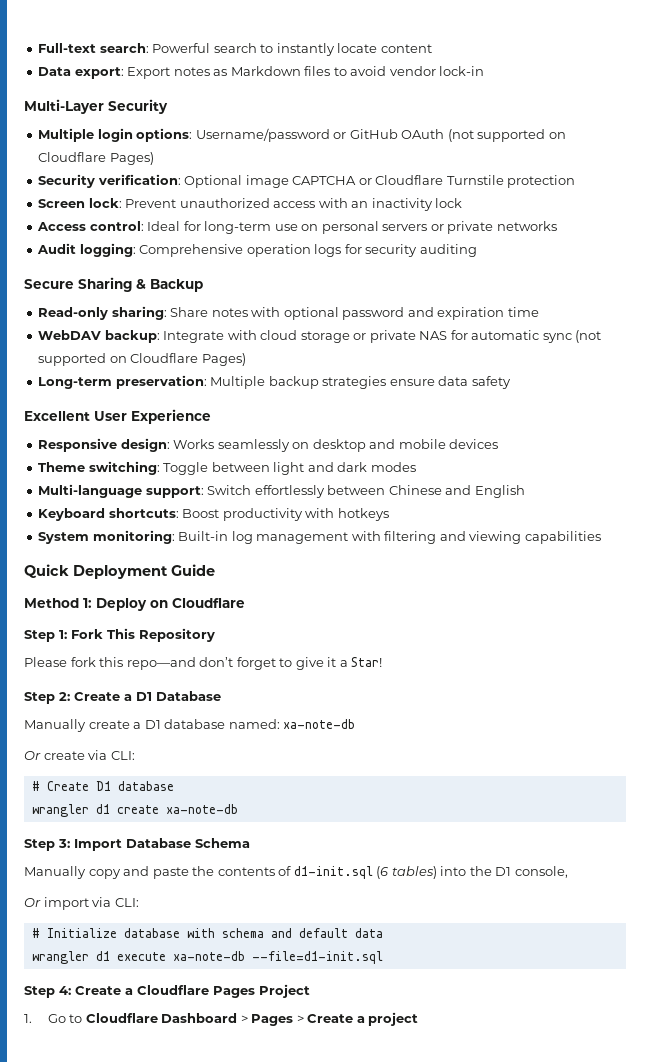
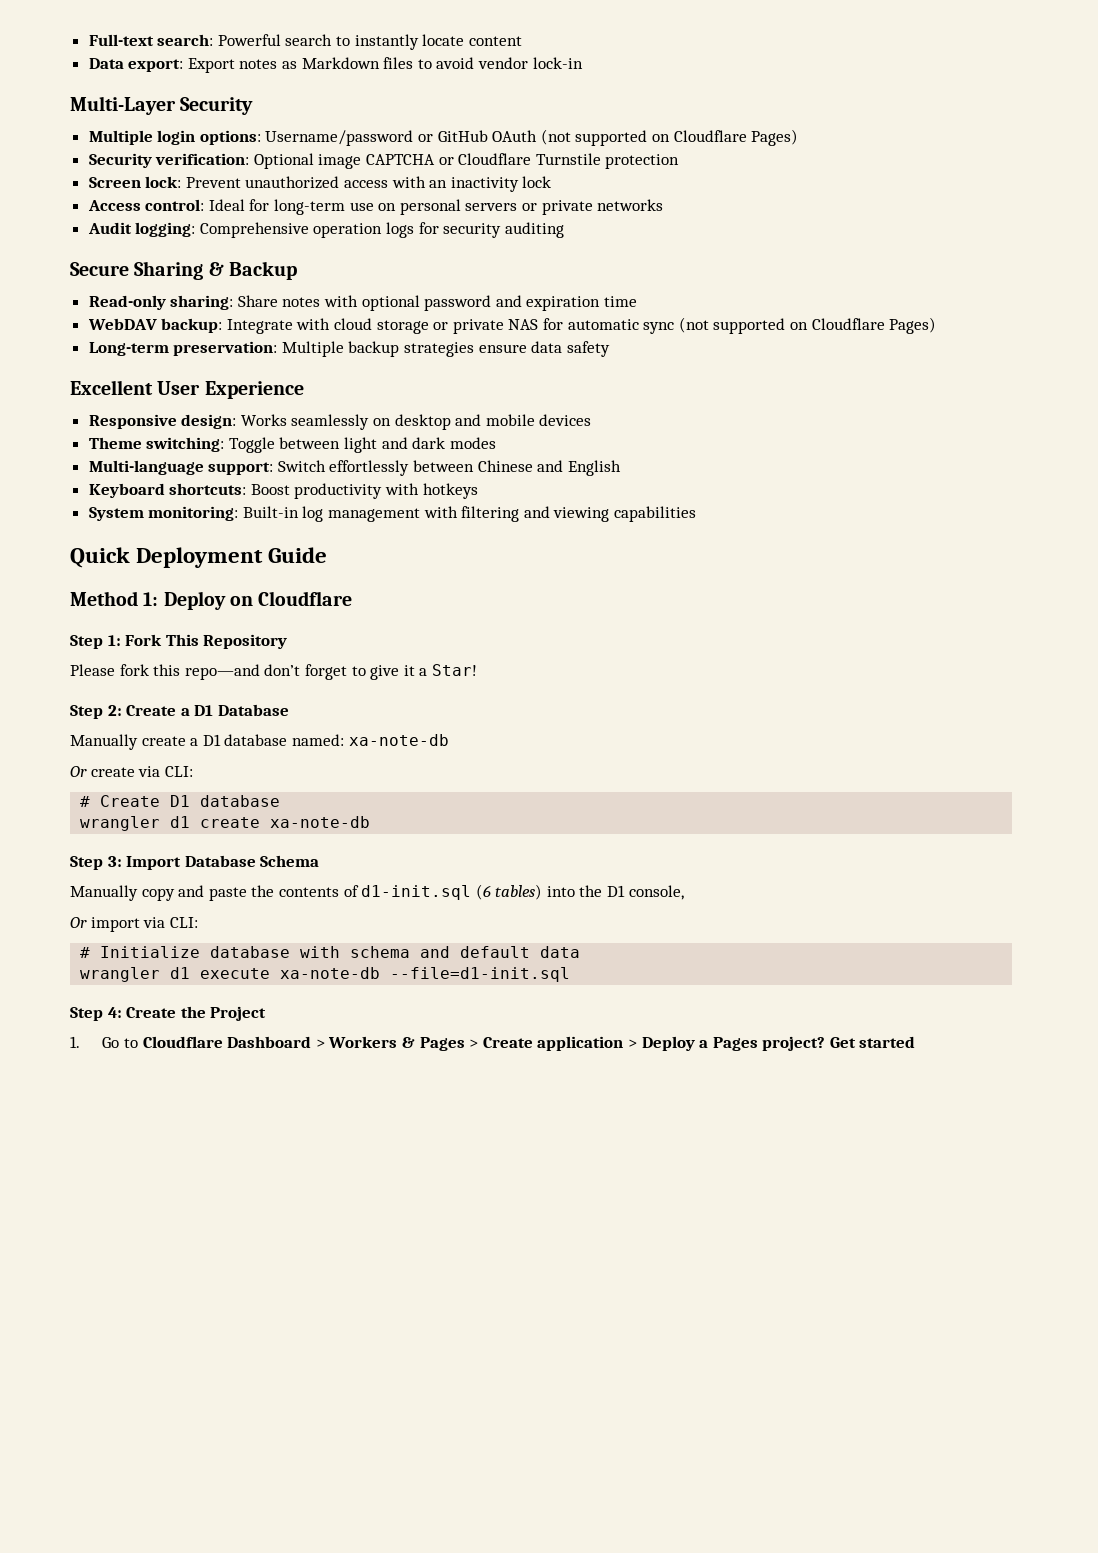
[125,985,255,998] a Cloudflare Pages -> [180,1006,206,1018] the
(248, 1019) none -> [328,1036,415,1048] Workers &
[356,1012,419,1026] a project -> [537,1036,916,1051] application > Deploy a Pages project? Get started

